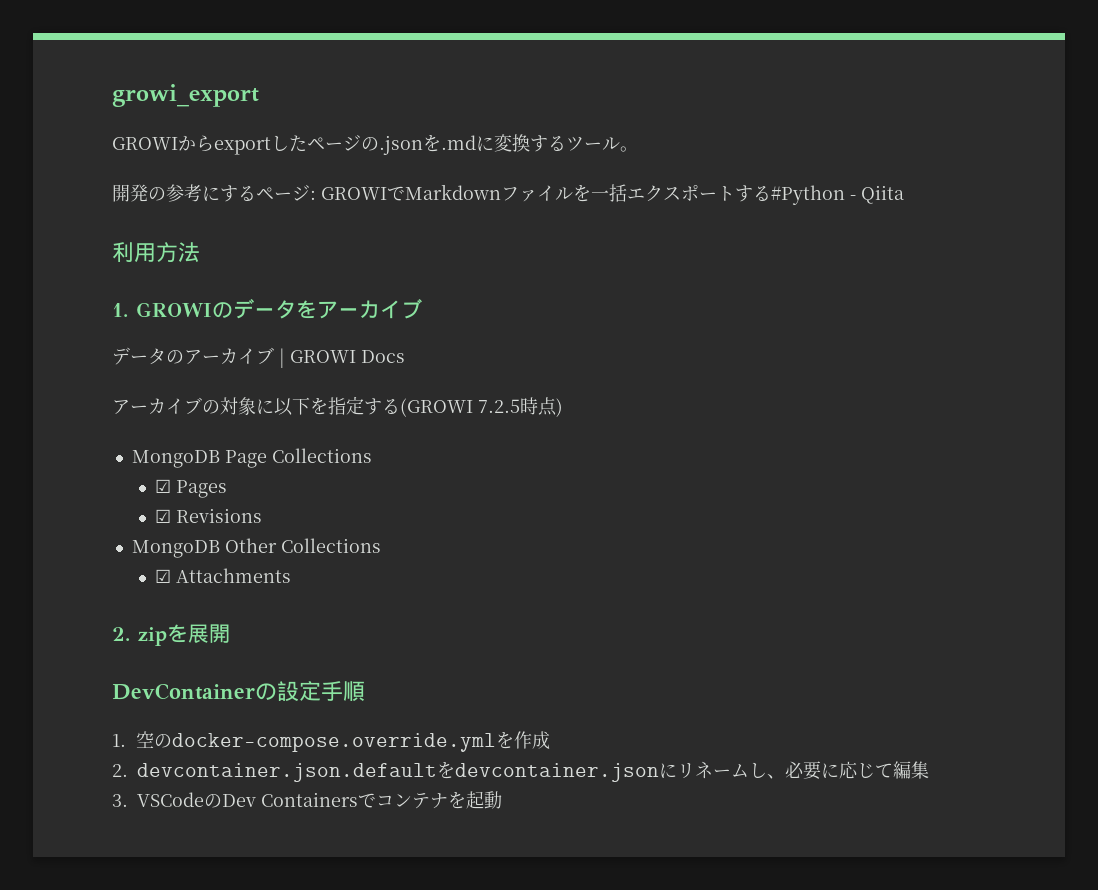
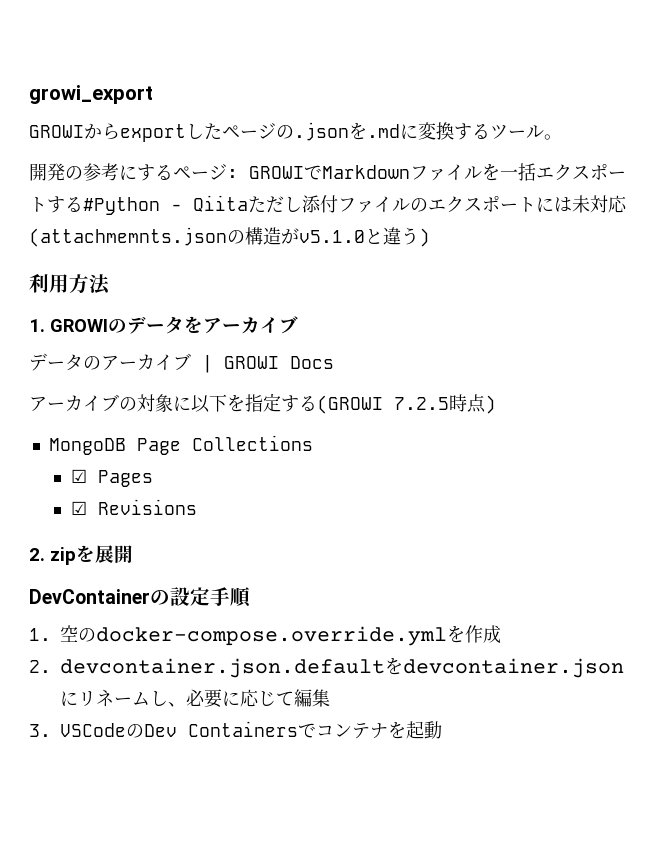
(904, 194) none -> [248,195,627,213] [29,227,430,247] ただし添付ファイルのエクスポートには未対応(attachmemnts.jsonの構造がv5.1.0と違う)
[131,538,381,558] [155,568,292,583] // MongoDB Other Collections // ☑ Attachments -> (197, 507) none

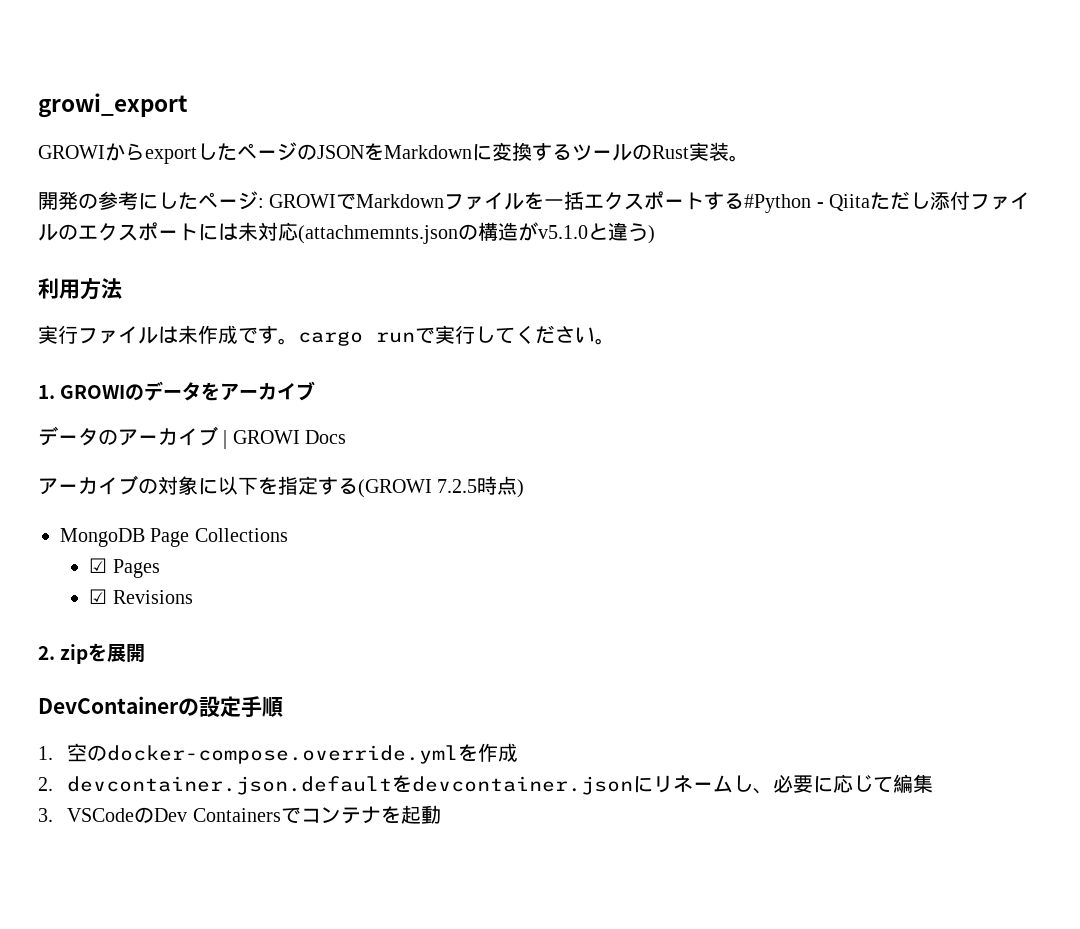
[294,122,400,141] .jsonを.md -> [317,143,472,161] JSONをMarkdown
(544, 131) none -> [632,142,729,161] のRust実装
[137,164,173,181] する -> [158,192,198,210] した
(110, 284) none -> [38,325,615,346] // 実行ファイルは未作成です。cargo runで実行してください。

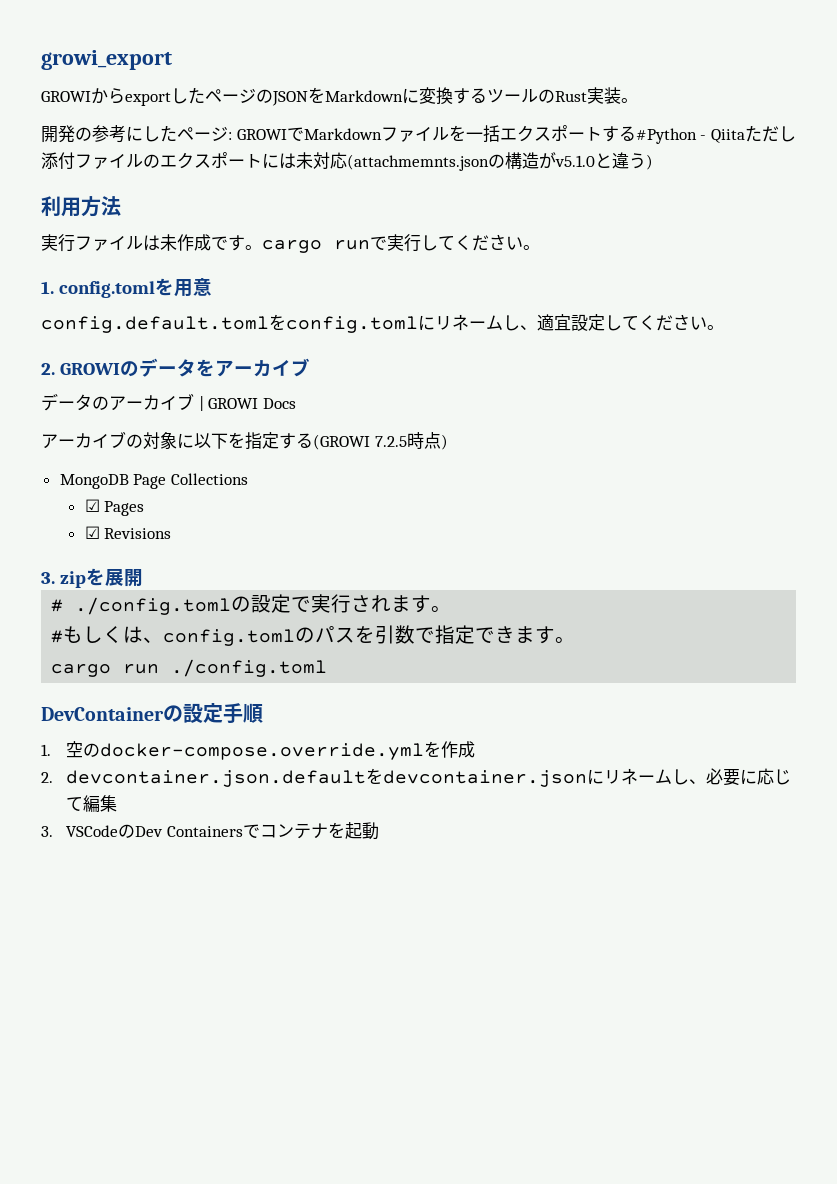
(55, 392) none -> [58,278,212,298] [41,314,724,333] [41,363,55,375] config.tomlを用意 // config.default.tomlをconfig.tomlにリネームし、適宜設定してください。 // 2.
[38,646,55,660] 2. -> [41,572,55,584] 3.
(146, 653) none -> [51,594,452,615] [51,625,576,646] [51,659,328,677] // # ./config.tomlの設定で実行されます。 // #もしくは、config.tomlのパスを引数で指定できます。 // cargo run ./config.toml

